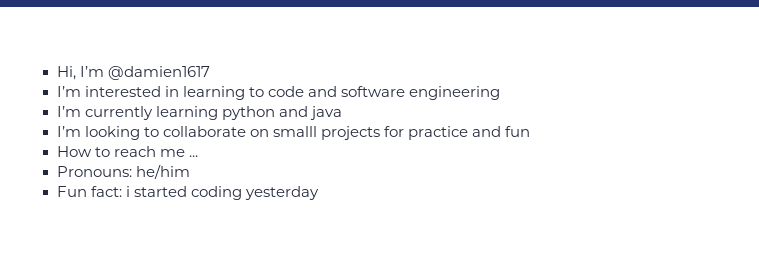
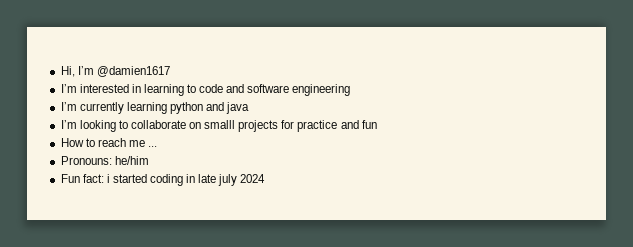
[244,186,319,200] yesterday -> [186,174,266,186] in late july 2024

